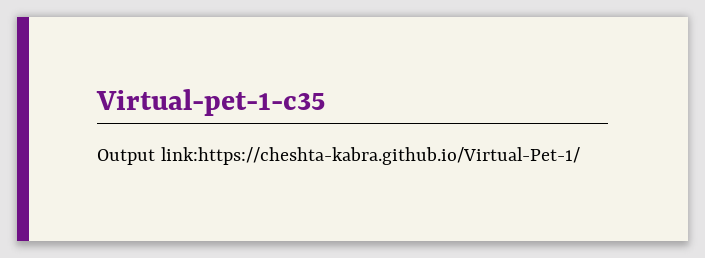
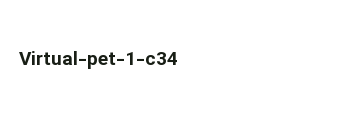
[96,89,325,116] [97,147,580,165] Virtual-pet-1-c35 // Output link:https://cheshta-kabra.github.io/Virtual-Pet-1/ -> [19,51,178,69] Virtual-pet-1-c34

